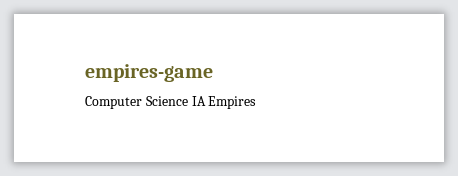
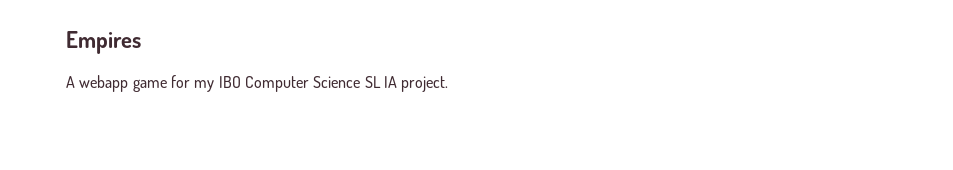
[85,64,213,82] [85,96,257,109] empires-game // Computer Science IA Empires -> [66,31,141,54] [66,75,449,92] Empires // A webapp game for my IBO Computer Science SL IA project.

